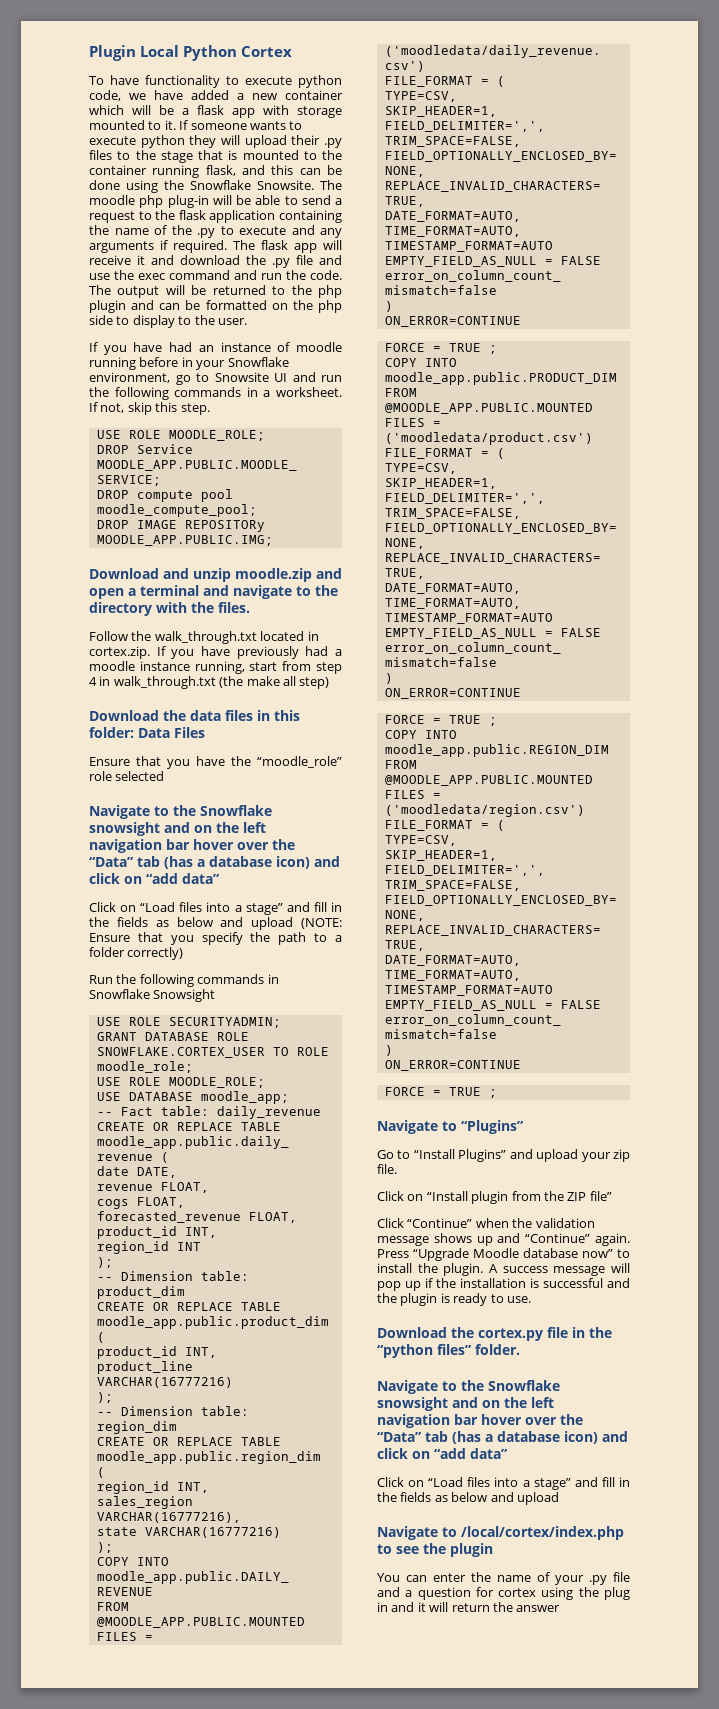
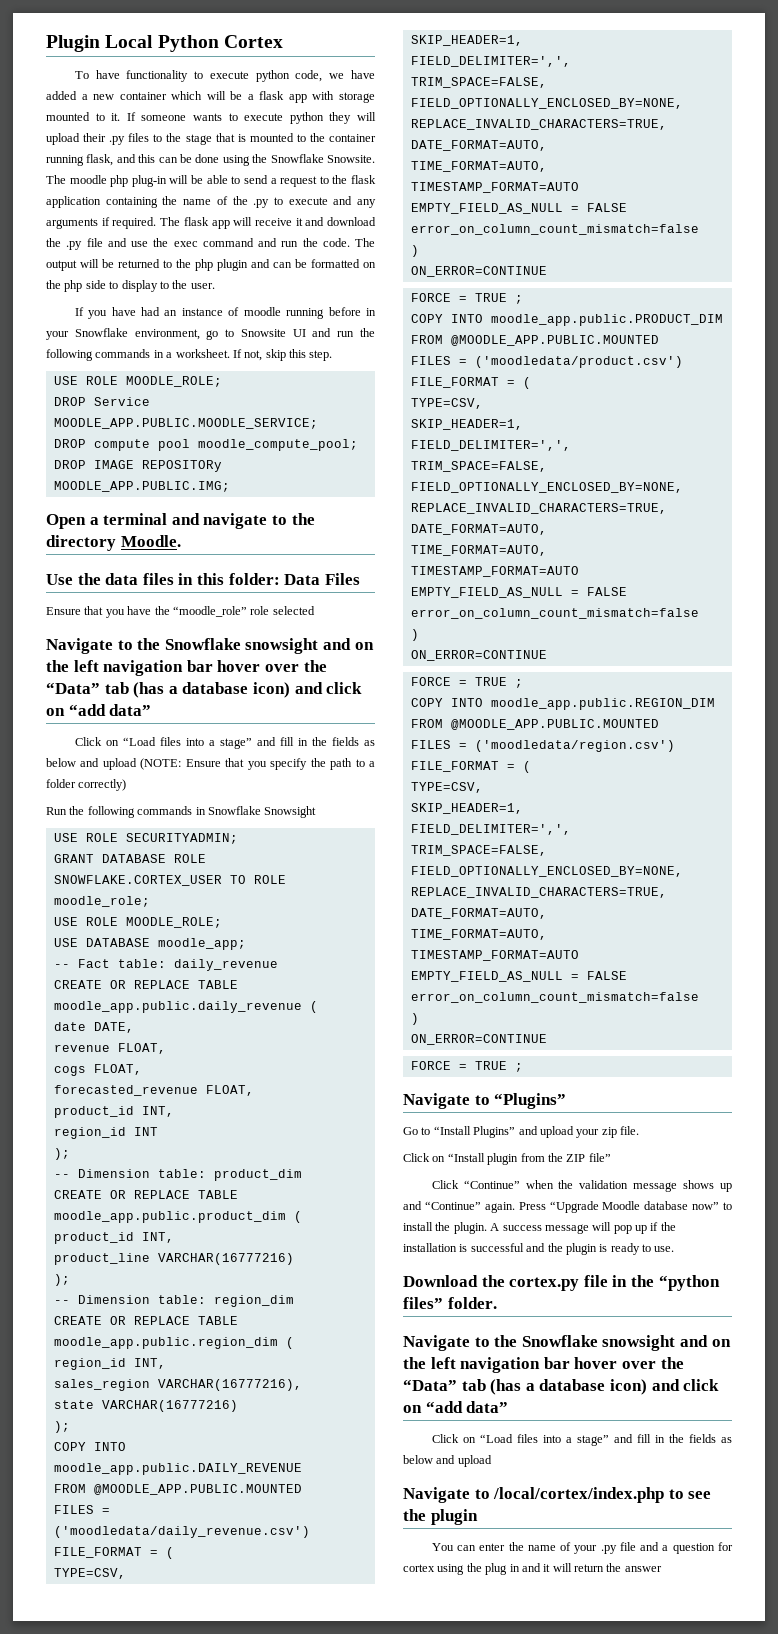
[89,568,342,582] [89,588,124,599] Download and unzip moodle.zip and open -> [46,514,86,529] Open
[156,602,250,613] [89,631,319,644] [89,646,342,659] [89,661,342,674] [89,676,330,689] [89,710,159,721] with the files. // Follow the walk_through.txt located in cortex.zip. If you have previously had a moodle instance running, start from step 4 in walk_through.txt (the make all step) // Download -> [120,535,181,547] [46,574,73,585] Moodle. // Use

